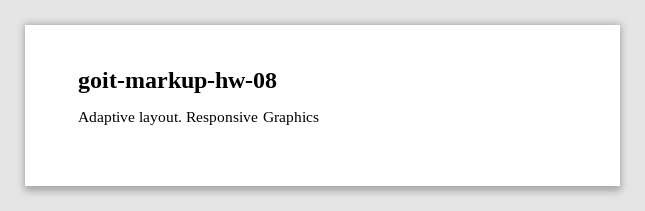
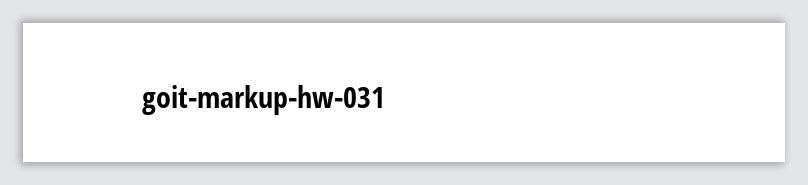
[78,72,277,93] [78,112,319,125] goit-markup-hw-08 // Adaptive layout. Responsive Graphics -> [142,85,385,115] goit-markup-hw-031

